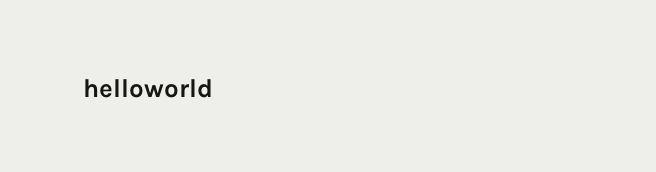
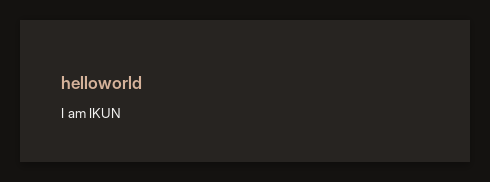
(213, 88) none -> [61,108,122,118] // I am IKUN

